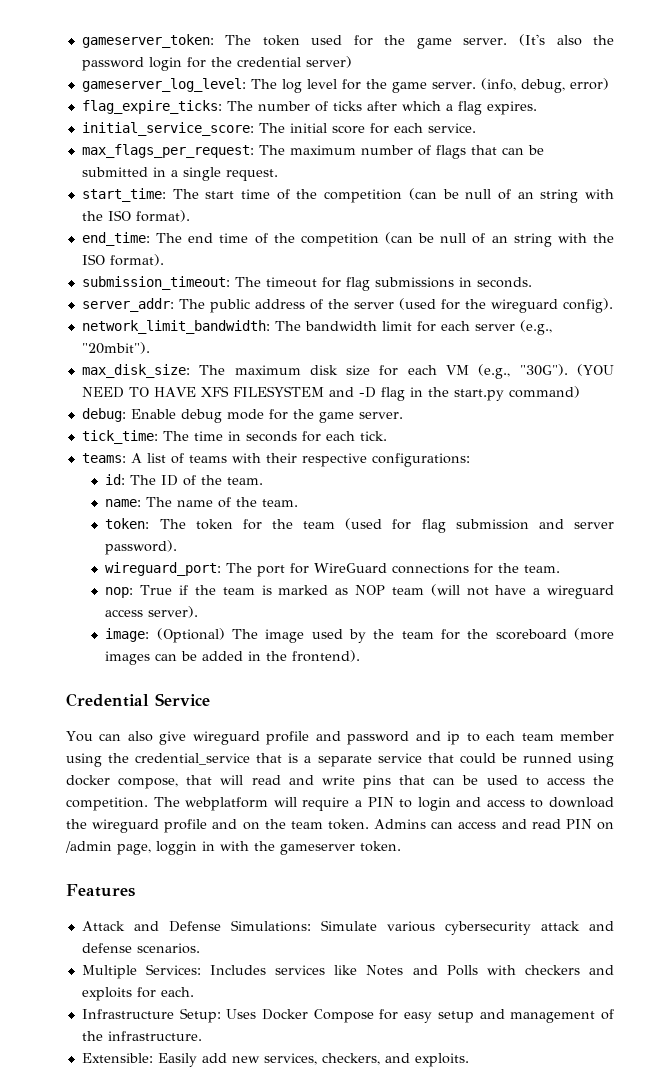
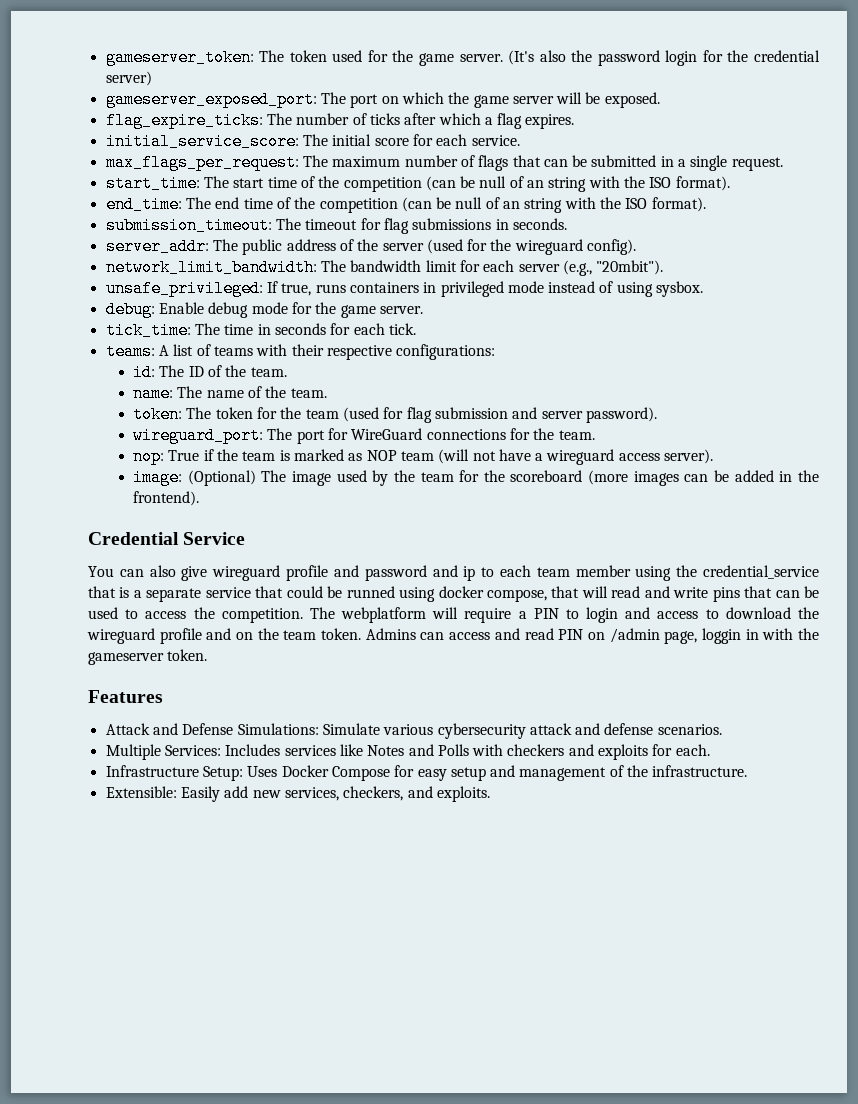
[81,78,609,93] gameserver_log_level: The log level for the game server. (info, debug, error) -> [105,91,660,108] gameserver_exposed_port: The port on which the game server will be exposed.
[81,364,615,379] [81,386,580,401] max_disk_size: The maximum disk size for each VM (e.g., "30G"). (YOU NEED TO HAVE XFS FILESYSTEM and -D flag in the start.py command) -> [105,280,704,297] unsafe_privileged: If true, runs containers in privileged mode instead of using sysbox.

